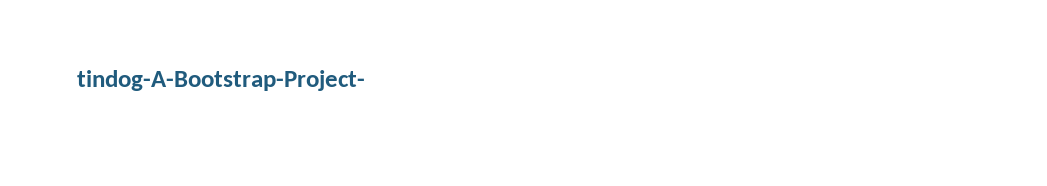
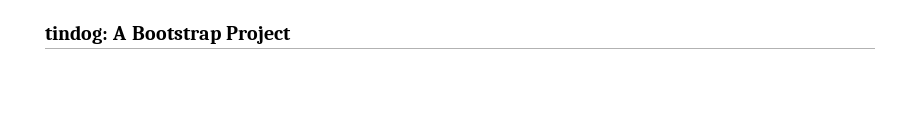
[77,70,365,91] tindog-A-Bootstrap-Project- -> [45,25,292,44] tindog: A Bootstrap Project

